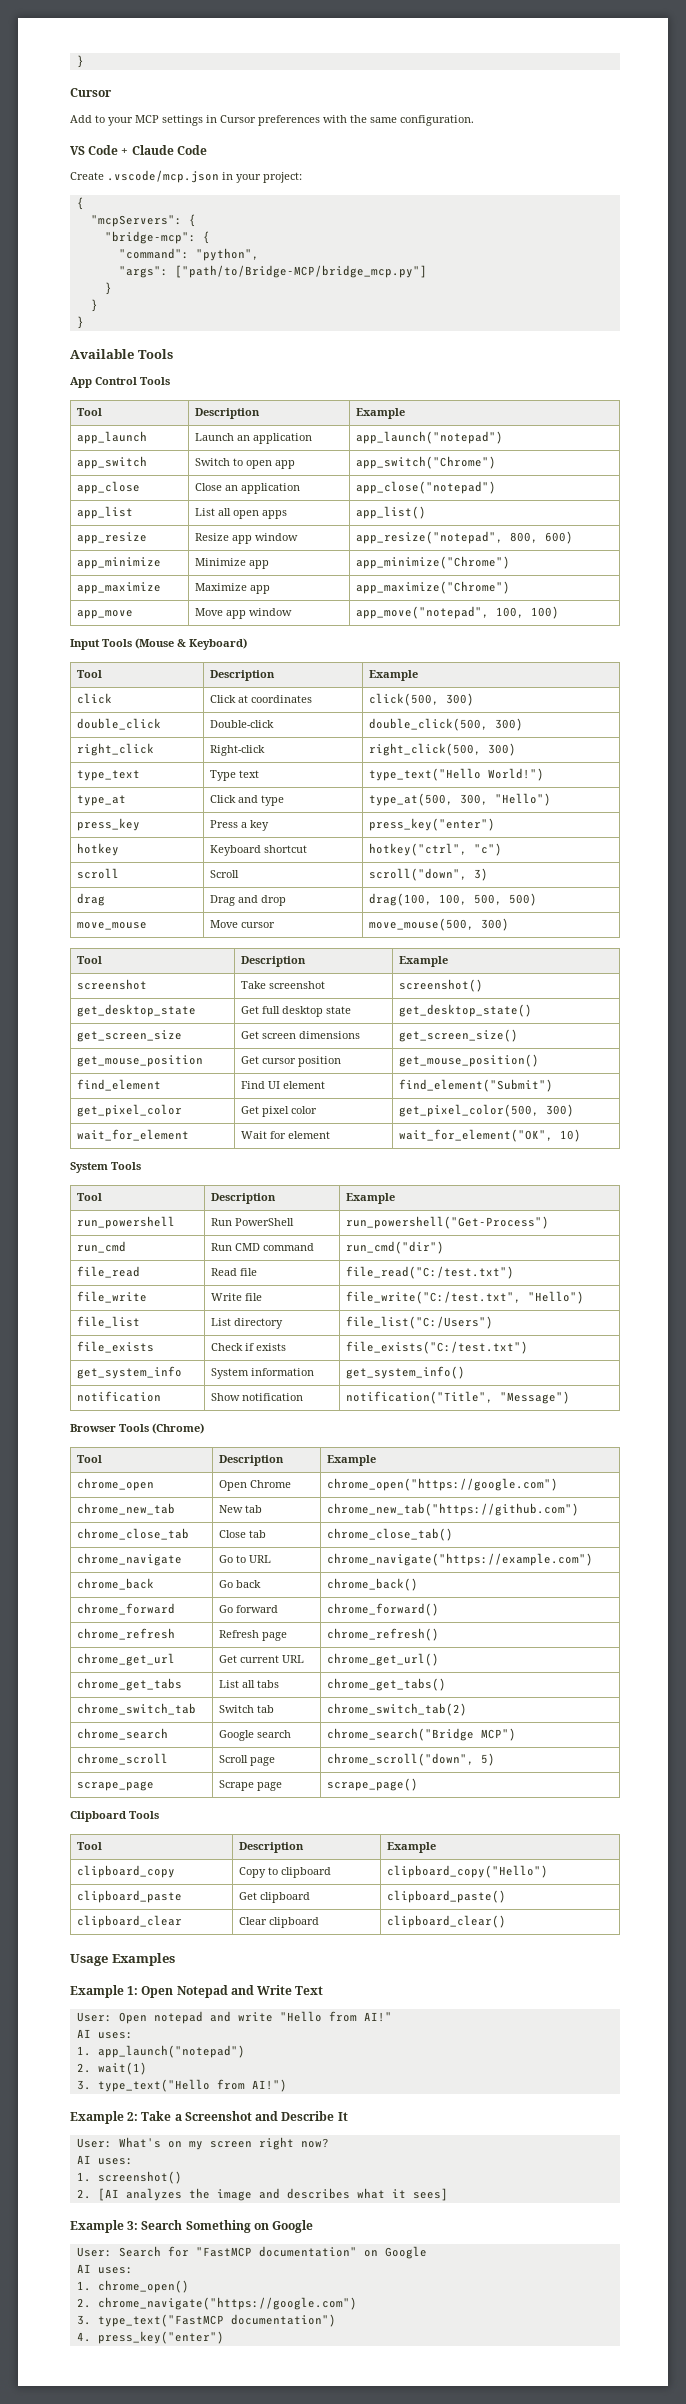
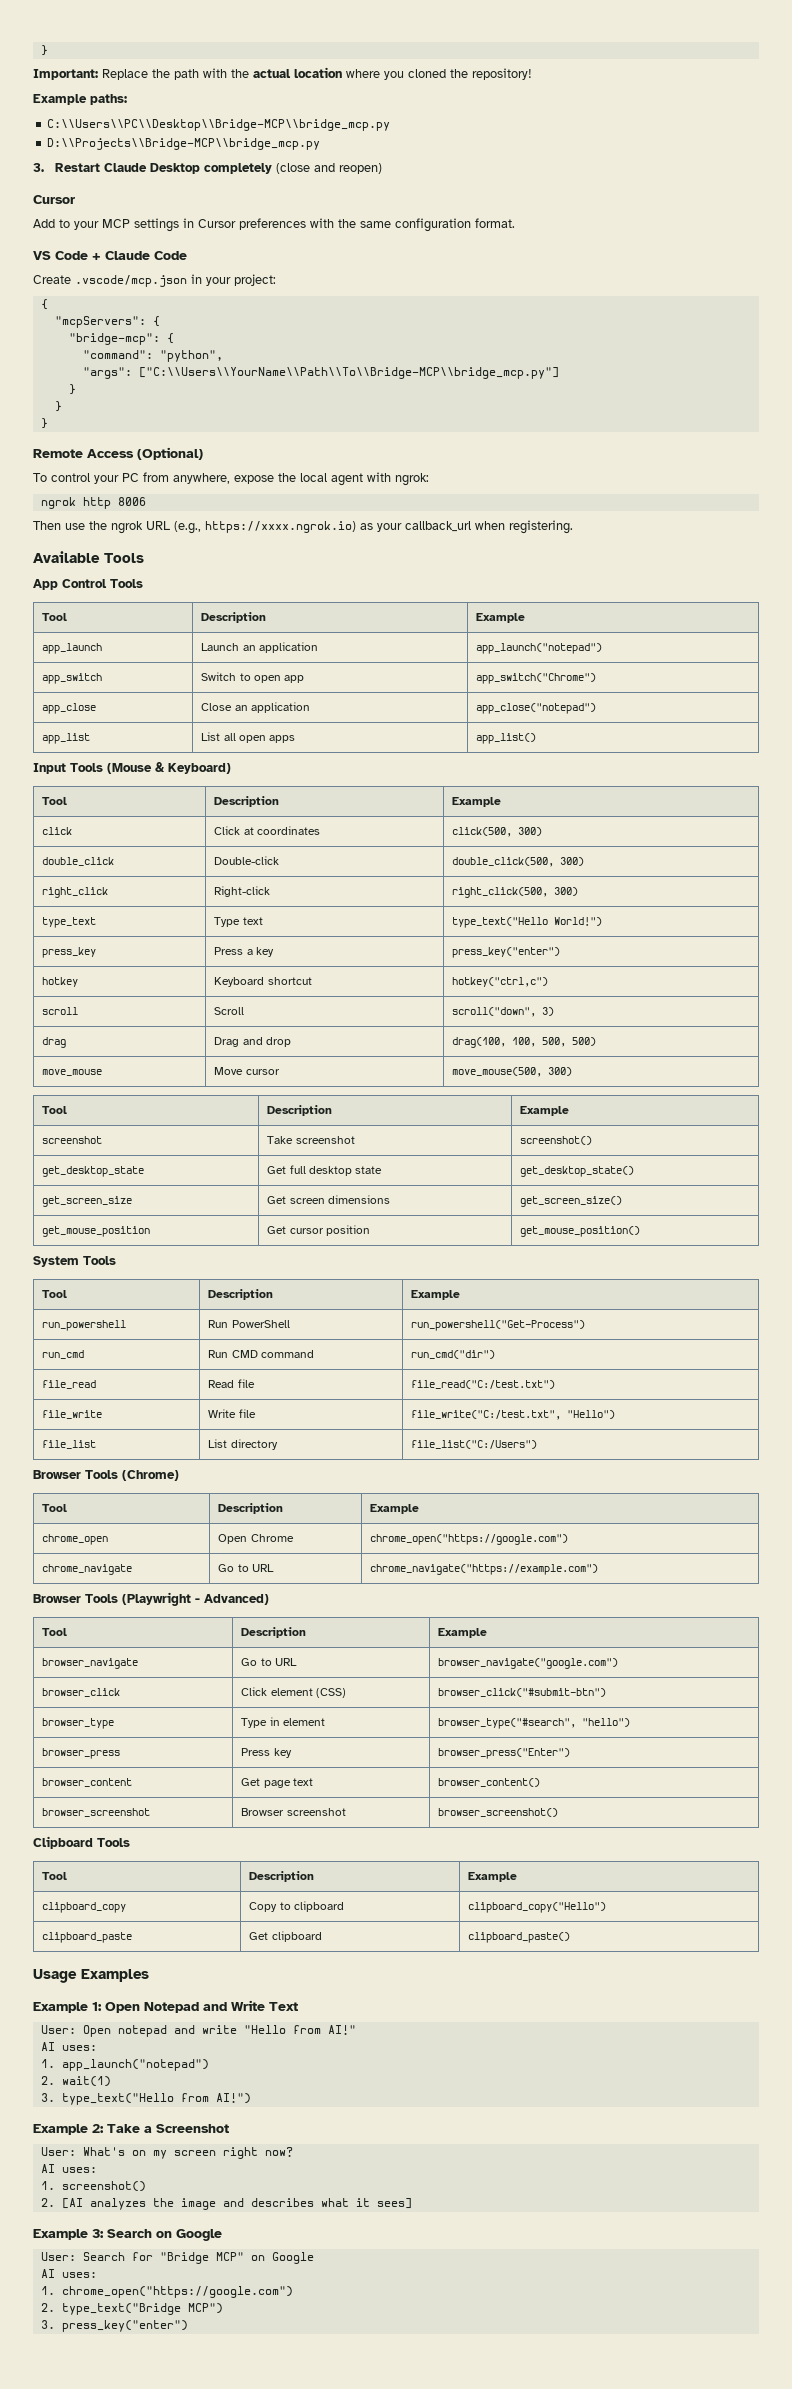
[76,55,84,68] } -> [40,45,48,56] [33,67,532,80] [33,94,127,105] [47,119,391,131] [47,138,321,150] [33,163,382,174] } // Important: Replace the path with the actual location where you cloned the repository! // Example paths: // C:\\Users\\PC\\Desktop\\Bridge-MCP\\bridge_mcp.py // D:\\Projects\\Bridge-MCP\\bridge_mcp.py // 3. Restart Claude Desktop completely (close and reopen)
[400,115,474,126] configuration. -> [395,218,515,232] configuration format.
[174,265,427,278] ["path/to/Bridge-MCP/bridge_mcp.py"] -> [138,367,559,379] ["C:\\Users\\YourName\\Path\\To\\Bridge-MCP\\bridge_mcp.py"]
(84, 322) none -> [33,447,203,460] [33,472,429,486] [40,497,146,509] [33,520,573,534] // Remote Access (Optional) // To control your PC from anywhere, expose the local agent with ngrok: // ngrok http 8006 // Then use the ngrok URL (e.g., https://xxxx.ngrok.io) as your callback_url when registering.
[77,532,148,544] [195,533,299,544] [356,531,574,544] [77,557,162,569] [195,558,270,569] [356,556,511,569] [77,582,162,594] [195,583,271,594] [356,581,511,594] [77,610,134,619] [195,608,293,619] [356,606,560,619] // app_resize | Resize app window | app_resize("notepad", 800, 600) // app_minimize | Minimize app | app_minimize("Chrome") // app_maximize | Maximize app | app_maximize("Chrome") // app_move | Move app window | app_move("notepad", 100, 100) -> (537, 738) none
[77,795,127,806] [210,795,285,806] [369,793,552,806] // type_at | Click and type | type_at(500, 300, "Hello") -> (603, 921) none
[369,843,503,856] hotkey("ctrl", "c") -> [452,977,549,987] hotkey("ctrl,c")
[77,1079,162,1091] [241,1081,326,1089] [399,1079,554,1092] [77,1104,183,1117] [241,1106,318,1117] [399,1104,575,1117] [77,1129,190,1141] [241,1131,331,1139] [399,1129,582,1142] // find_element | Find UI element | find_element("Submit") // get_pixel_color | Get pixel color | get_pixel_color(500, 300) // wait_for_element | Wait for element | wait_for_element("OK", 10) -> (641, 1231) none
[77,1341,155,1353] [211,1343,287,1351] [346,1341,529,1354] [77,1366,183,1379] [211,1368,315,1379] [346,1366,466,1379] [77,1391,162,1402] [211,1393,304,1401] [346,1391,571,1404] // file_exists | Check if exists | file_exists("C:/test.txt") // get_system_info | System information | get_system_info() // notification | Show notification | notification("Title", "Message") -> (538, 1444) none
[77,1503,176,1515] [219,1505,263,1513] [327,1503,580,1516] [77,1528,190,1540] [219,1530,267,1538] [327,1528,454,1541] // chrome_new_tab | New tab | chrome_new_tab("https://github.com") // chrome_close_tab | Close tab | chrome_close_tab() -> (569, 1539) none
[77,1578,155,1590] [219,1580,262,1588] [327,1578,419,1591] [77,1603,176,1615] [219,1605,279,1613] [327,1603,440,1616] [77,1628,176,1640] [219,1630,288,1641] [327,1628,440,1641] [77,1653,176,1666] [219,1655,305,1663] [327,1653,440,1666] [77,1678,183,1691] [219,1680,280,1688] [327,1678,447,1691] [77,1703,197,1715] [219,1705,275,1713] [327,1703,468,1716] [77,1728,169,1740] [219,1730,292,1741] [327,1728,517,1741] [77,1753,169,1765] [219,1755,276,1766] [327,1753,496,1766] [77,1781,155,1791] [219,1780,283,1791] [327,1778,419,1791] // chrome_back | Go back | chrome_back() // chrome_forward | Go forward | chrome_forward() // chrome_refresh | Refresh page | chrome_refresh() // chrome_get_url | Get current URL | chrome_get_url() // chrome_get_tabs | List all tabs | chrome_get_tabs() // chrome_switch_tab | Switch tab | chrome_switch_tab(2) // chrome_search | Google search | chrome_search("Bridge MCP") // chrome_scroll | Scroll page | chrome_scroll("down", 5) // scrape_page | Scrape page | scrape_page() -> [33,1592,269,1606] [42,1628,68,1636] [241,1627,307,1638] [438,1628,488,1638] [42,1658,139,1669] [241,1658,297,1666] [438,1658,619,1669] [42,1688,121,1697] [241,1687,346,1698] [438,1688,607,1697] [42,1718,115,1729] [241,1717,325,1728] [438,1718,631,1729] [42,1748,121,1759] [241,1748,292,1758] [438,1748,571,1759] [42,1778,133,1787] [241,1778,313,1788] [438,1778,541,1787] [42,1808,151,1817] [241,1808,346,1816] [438,1808,559,1817] // Browser Tools (Playwright - Advanced) // Tool | Description | Example // browser_navigate | Go to URL | browser_navigate("google.com") // browser_click | Click element (CSS) | browser_click("#submit-btn") // browser_type | Type in element | browser_type("#search", "hello") // browser_press | Press key | browser_press("Enter") // browser_content | Get page text | browser_content() // browser_screenshot | Browser screenshot | browser_screenshot()
[77,1915,183,1928] [239,1917,320,1928] [387,1915,507,1928] // clipboard_clear | Clear clipboard | clipboard_clear() -> (571, 1937) none
[255,2111,348,2121] and Describe It -> (229, 2128) none
[185,2220,251,2233] Something -> (152, 2233) none
[195,2246,357,2257] "FastMCP documentation" -> [159,2252,244,2264] "Bridge MCP"
[97,2280,189,2293] [76,2297,357,2310] [76,2314,336,2327] [76,2332,91,2342] chrome_open() // 2. chrome_navigate("https://google.com") // 3. type_text("FastMCP documentation") // 4. -> [61,2286,293,2298] [40,2303,223,2315] [40,2320,55,2329] chrome_open("https://google.com") // 2. type_text("Bridge MCP") // 3.

